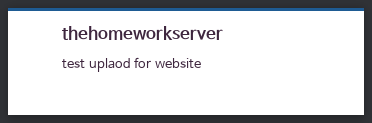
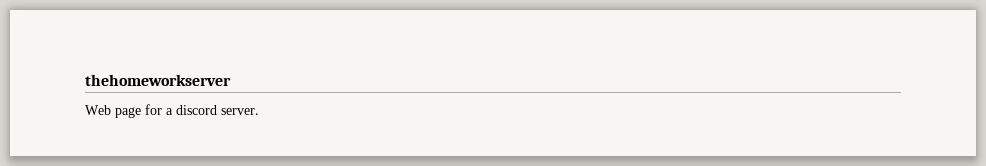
[62,57,201,72] test uplaod for website -> [85,104,259,118] Web page for a discord server.

